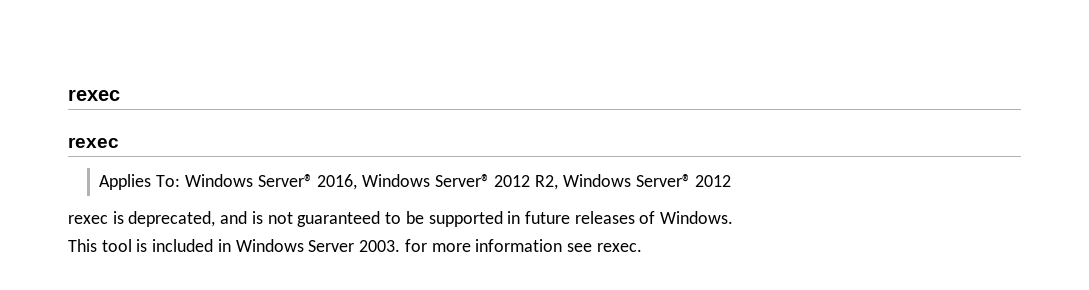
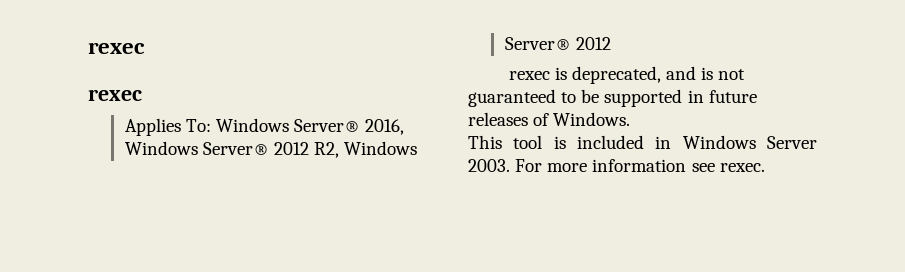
[404,239,427,252] for -> [515,159,543,172] For

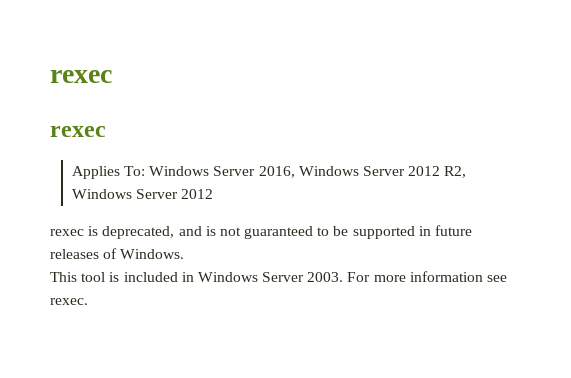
[294,119,361,132] Server® -> [213,166,256,176] Server
[202,142,269,155] Server® -> [362,166,405,176] Server
[504,37,571,50] Server® -> [135,189,178,199] Server

